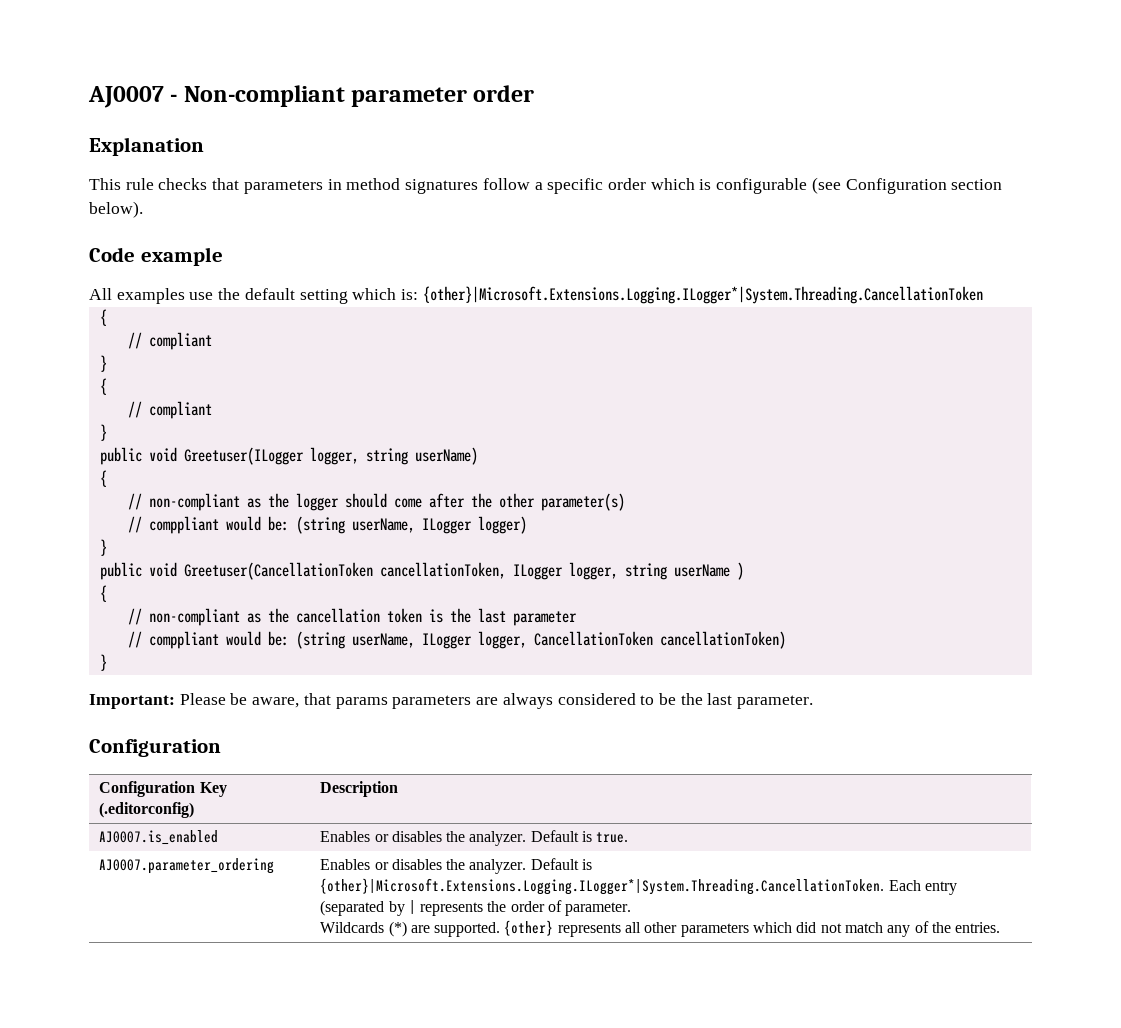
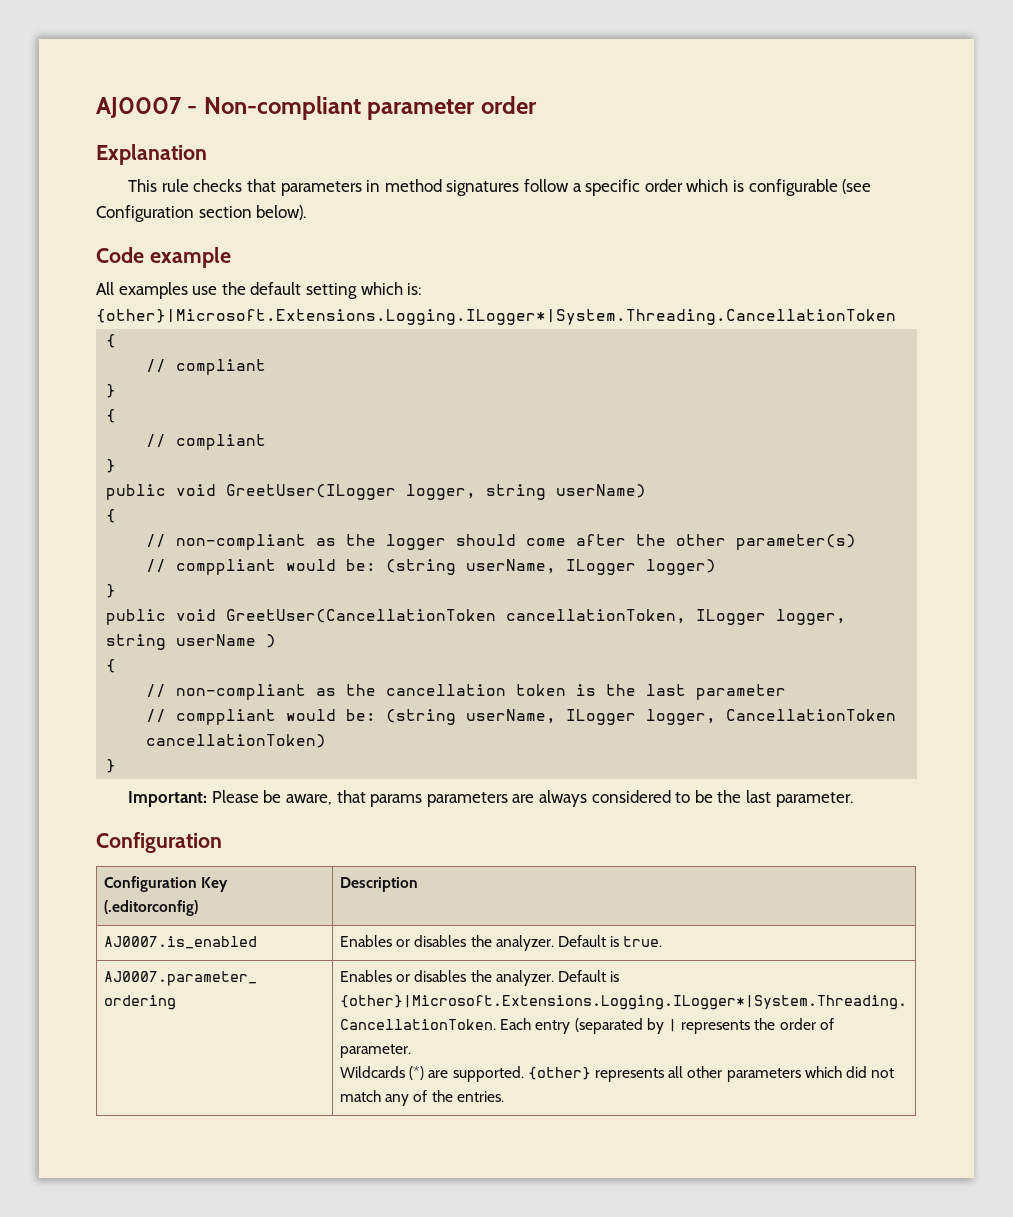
[183,447,304,465] Greetuser(ILogger -> [226,484,397,500] GreetUser(ILogger
[183,562,373,580] Greetuser(CancellationToken -> [226,609,497,623] GreetUser(CancellationToken

